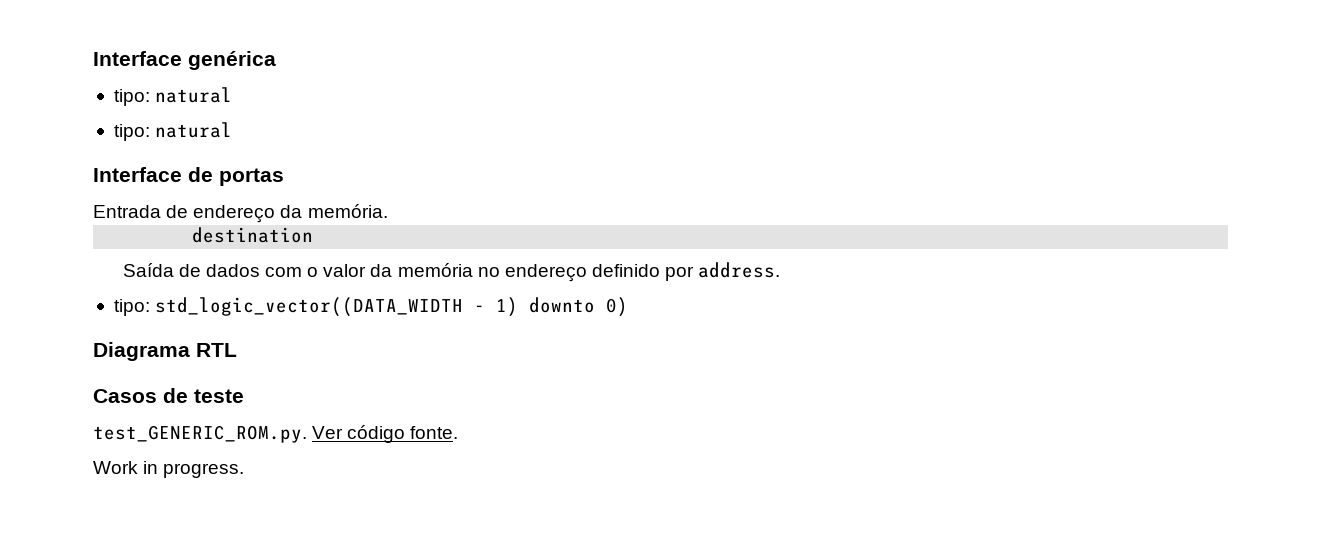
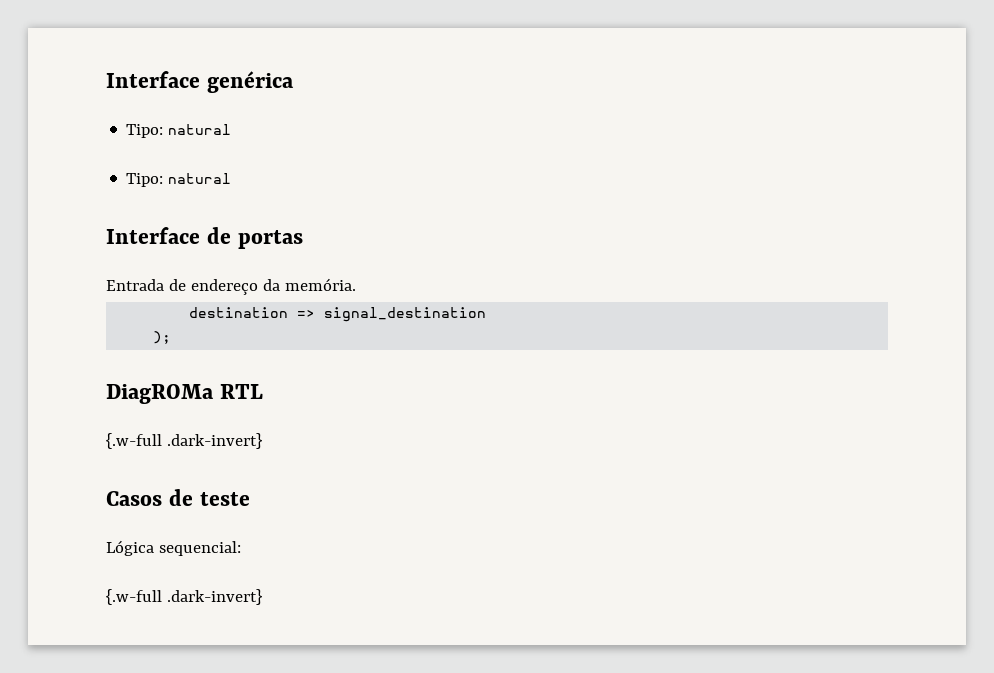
[113,87,233,106] [113,124,150,141] tipo: natural // tipo: -> [126,124,232,138] [126,173,164,187] Tipo: natural // Tipo:
[122,262,781,282] [113,297,629,317] [93,342,237,361] [93,388,244,403] [93,425,459,443] [93,461,245,478] // Saída de dados com o valor da memória no endereço definido por address. // tipo: std_logic_vector((DATA_WIDTH - 1) downto 0) // Diagrama RTL // Casos de teste // test_GENERIC_ROM.py. Ver código fonte. // Work in progress. -> [297,307,487,322] [153,331,172,344] [106,384,263,404] [106,433,262,449] [106,489,250,506] [106,540,241,556] [106,589,262,605] => signal_destination // ); // DiagROMa RTL // {.w-full .dark-invert} // Casos de teste // Lógica sequencial: // {.w-full .dark-invert}

